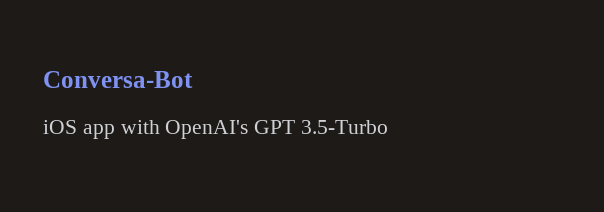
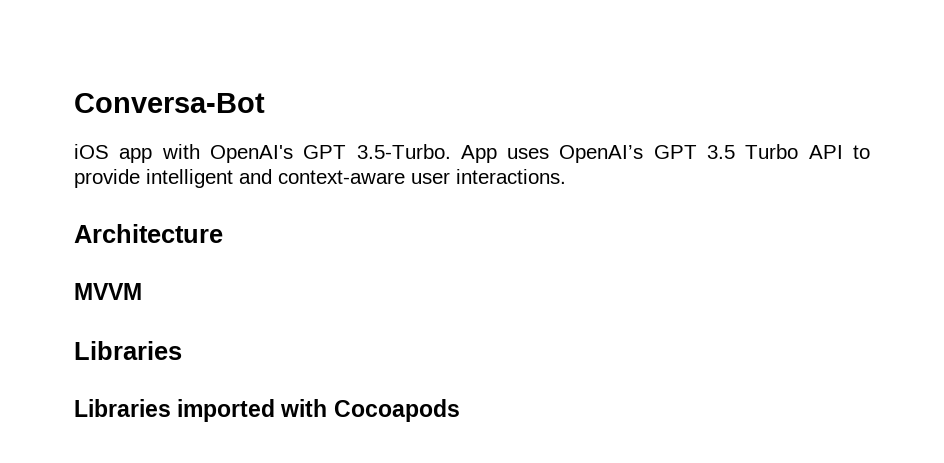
[301,120,389,134] 3.5-Turbo -> [356,144,870,163] [74,169,566,188] [74,224,223,243] [74,283,142,300] [74,341,182,360] [74,399,460,422] 3.5-Turbo. App uses OpenAI’s GPT 3.5 Turbo API to provide intelligent and context-aware user interactions. // Architecture // MVVM // Libraries // Libraries imported with Cocoapods

